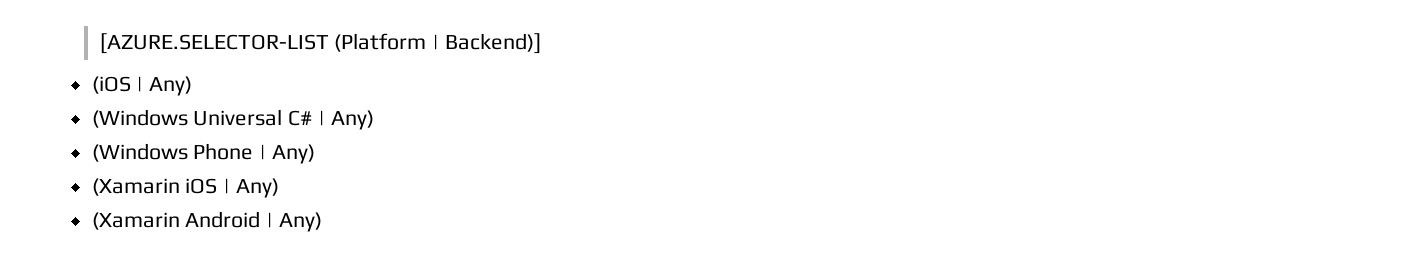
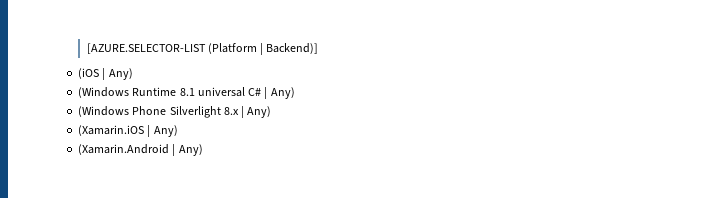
[193,109,283,126] Universal -> [132,87,245,97] Runtime 8.1 universal
[259,144,316,164] [91,178,280,198] [91,211,261,230] | Any) // (Xamarin iOS | Any) // (Xamarin Android -> [169,106,272,118] [78,125,178,137] [78,144,170,155] Silverlight 8.x | Any) // (Xamarin.iOS | Any) // (Xamarin.Android

